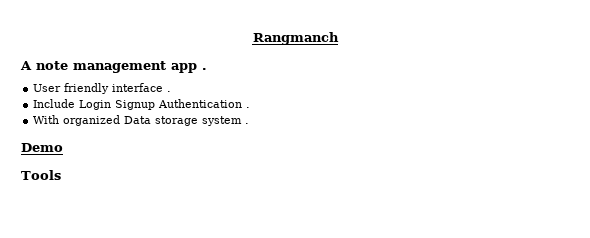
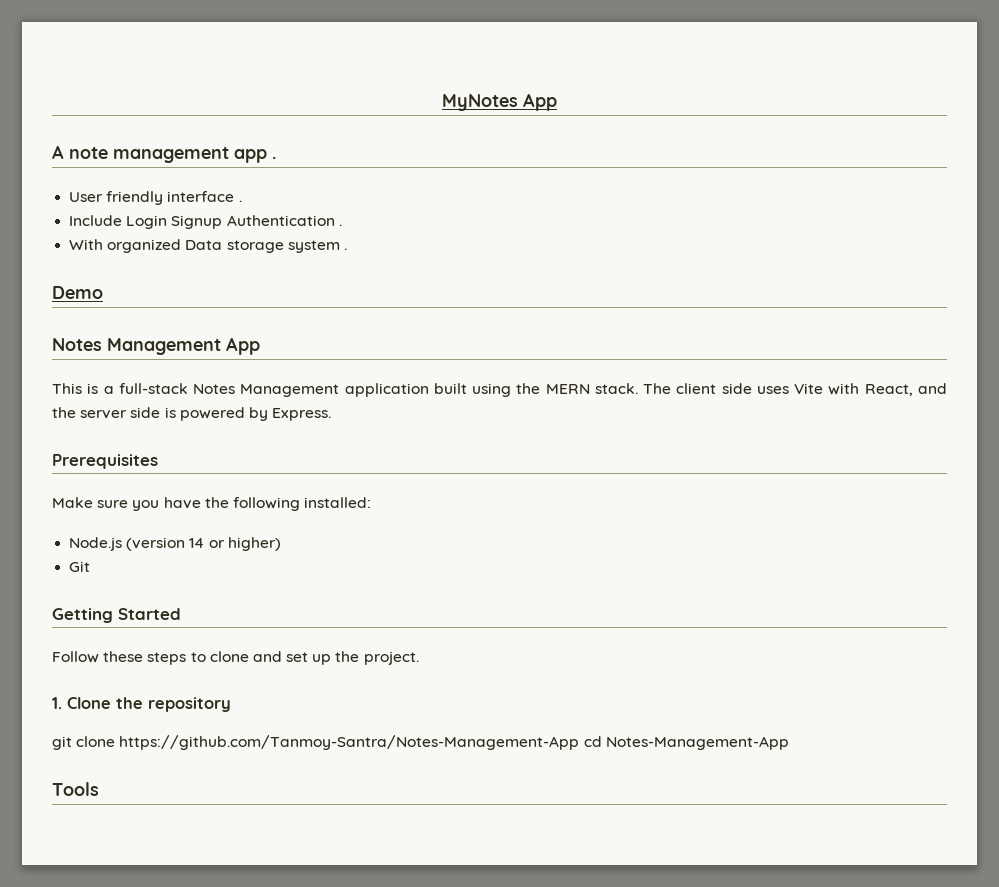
[252,32,339,45] Rangmanch -> [442,93,557,111] MyNotes App
(63, 147) none -> [52,337,260,355] [52,383,948,397] [52,407,332,421] [52,454,158,469] [52,497,372,511] [69,537,281,551] [69,561,91,572] [52,608,181,623] [52,651,419,665] [52,697,231,712] [52,735,789,750] // Notes Management App // This is a full-stack Notes Management application built using the MERN stack. The client side uses Vite with React, and the server side is powered by Express. // Prerequisites // Make sure you have the following installed: // Node.js (version 14 or higher) // Git // Getting Started // Follow these steps to clone and set up the project. // 1. Clone the repository // git clone https://github.com/Tanmoy-Santra/Notes-Management-App cd Notes-Management-App

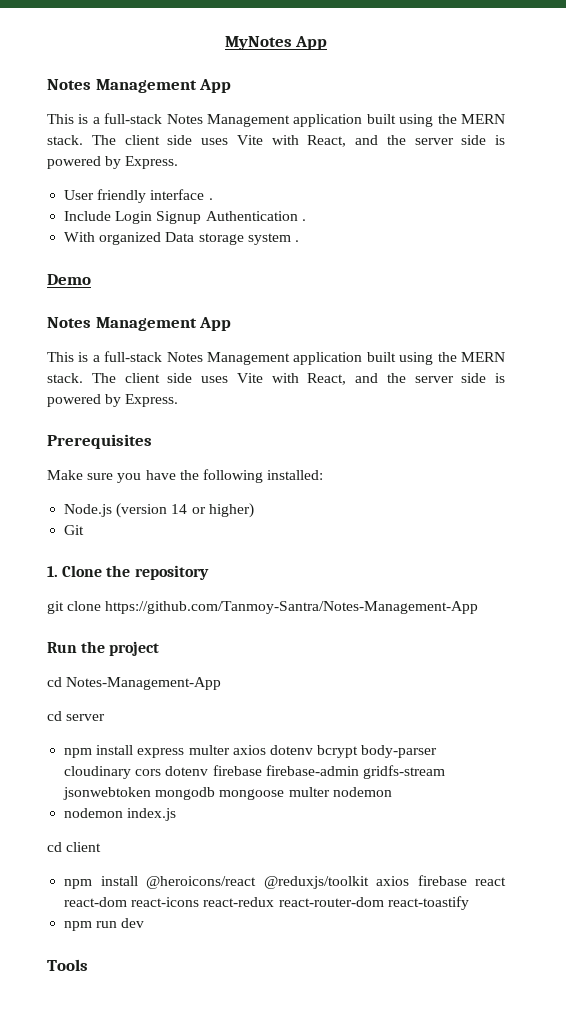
[52,145,276,163] A note management app . -> [47,79,232,93] [47,113,505,127] [47,135,505,147] [47,156,179,169] Notes Management App // This is a full-stack Notes Management application built using the MERN stack. The client side uses Vite with React, and the server side is powered by Express.
[52,608,181,623] [52,651,419,665] // Getting Started // Follow these steps to clone and set up the project. -> (85, 530) none
(580, 742) none -> [47,641,160,656] // Run the project //
(789, 743) none -> [47,711,106,721] [64,745,438,758] [64,765,445,779] [63,787,392,800] [64,808,177,821] [47,842,102,852] [64,875,506,889] [64,896,469,910] [64,918,145,931] // cd server // npm install express multer axios dotenv bcrypt body-parser cloudinary cors dotenv firebase firebase-admin gridfs-stream jsonwebtoken mongodb mongoose multer nodemon // nodemon index.js // cd client // npm install @heroicons/react @reduxjs/toolkit axios firebase react react-dom react-icons react-redux react-router-dom react-toastify // npm run dev

